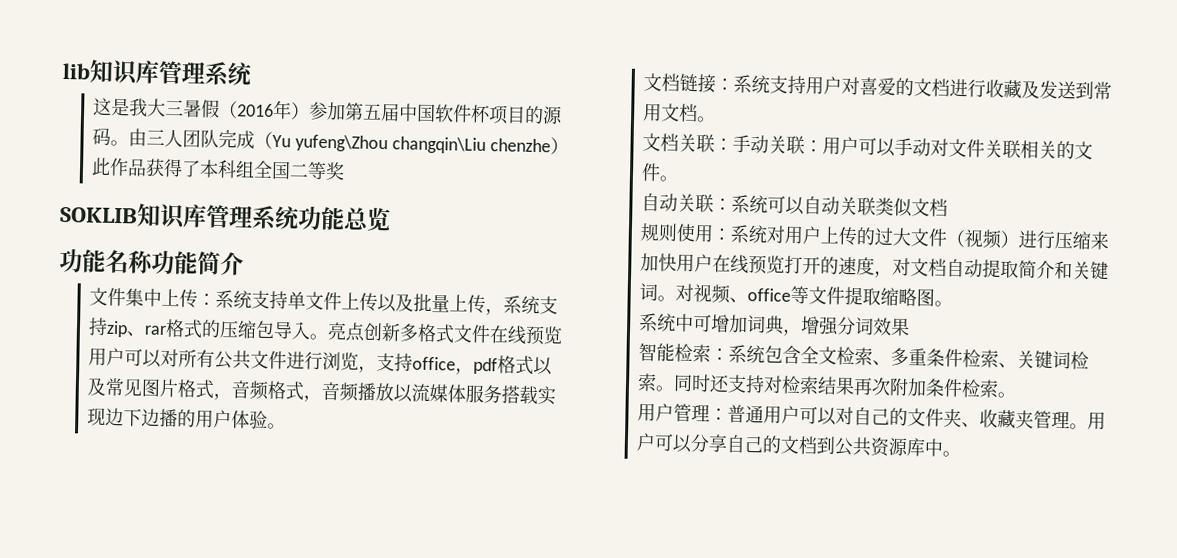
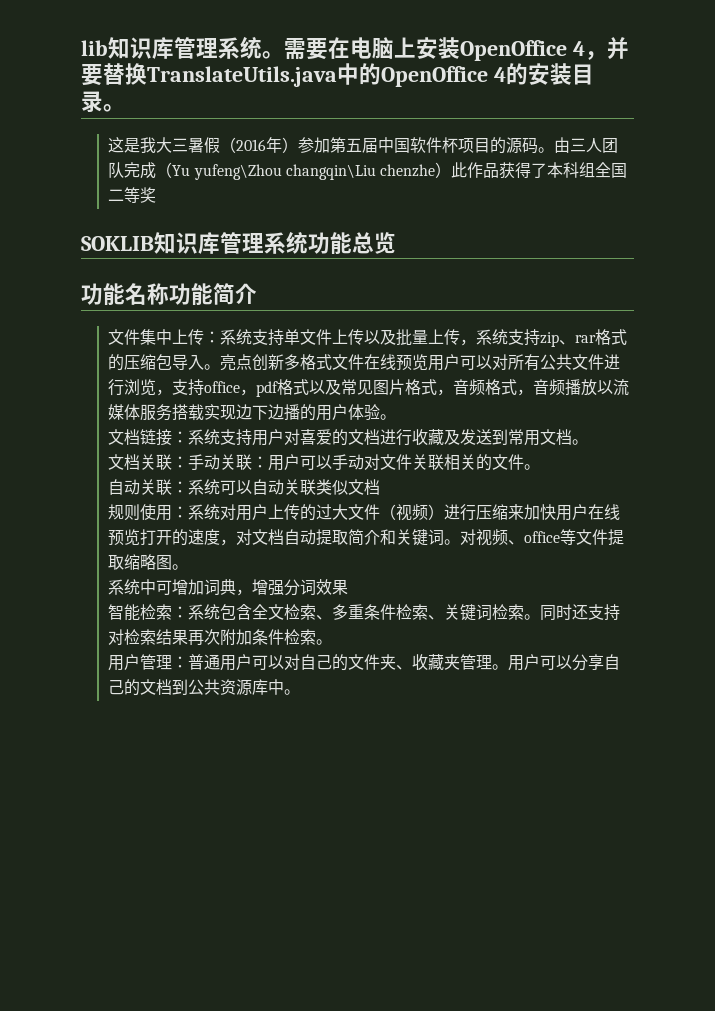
(254, 74) none -> [262,37,629,61] [81,63,594,87] [81,91,125,113] 。需要在电脑上安装OpenOffice 4，并要替换TranslateUtils.java中的OpenOffice 4的安装目录。

